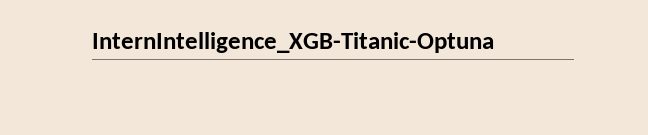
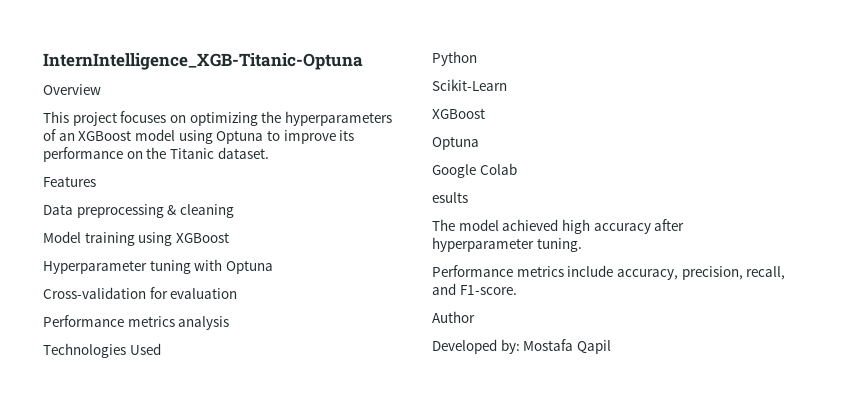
(494, 42) none -> [43,84,101,95] [43,111,392,126] [43,129,355,144] [43,147,269,162] [43,176,96,187] [43,204,234,218] [43,231,229,246] [43,259,273,274] [43,287,238,299] [43,315,230,330] [43,343,161,358] [432,51,477,66] [432,79,507,91] [432,108,485,119] [432,136,479,150] [432,163,517,178] [432,192,468,203] [432,219,685,234] [432,237,582,252] [432,265,786,280] [432,283,517,295] [432,311,475,323] [432,339,611,354] // Overview // This project focuses on optimizing the hyperparameters of an XGBoost model using Optuna to improve its performance on the Titanic dataset. // Features // Data preprocessing & cleaning // Model training using XGBoost // Hyperparameter tuning with Optuna // Cross-validation for evaluation // Performance metrics analysis // Technologies Used // Python // Scikit-Learn // XGBoost // Optuna // Google Colab // esults // The model achieved high accuracy after hyperparameter tuning. // Performance metrics include accuracy, precision, recall, and F1-score. // Author // Developed by: Mostafa Qapil

